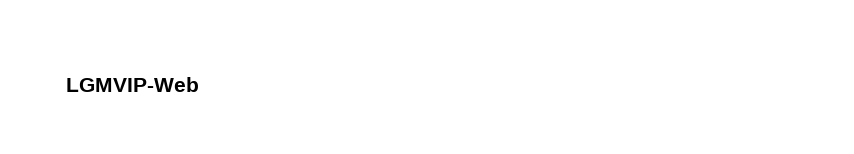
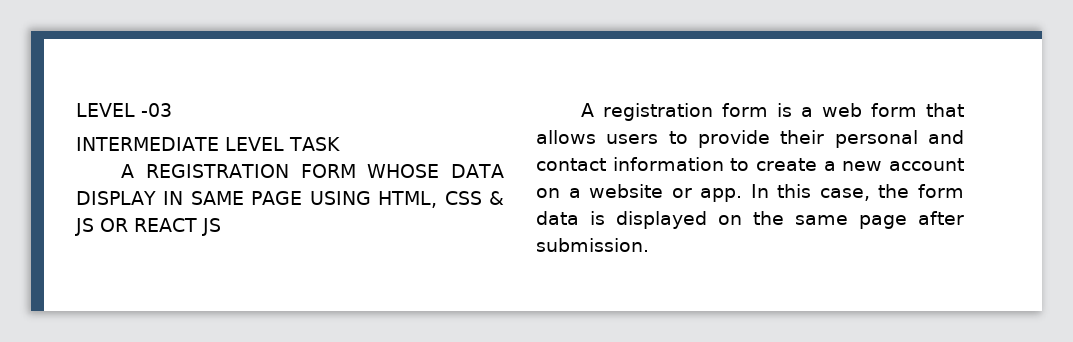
[66,77,199,92] LGMVIP-Web -> [76,103,172,117] [76,137,340,151] [121,164,505,178] [76,191,505,208] [75,218,221,236] [581,103,964,121] [536,130,964,148] [536,157,964,171] [536,184,964,202] [536,211,964,229] [536,238,649,252] LEVEL -03 // INTERMEDIATE LEVEL TASK // A REGISTRATION FORM WHOSE DATA DISPLAY IN SAME PAGE USING HTML, CSS & JS OR REACT JS // A registration form is a web form that allows users to provide their personal and contact information to create a new account on a website or app. In this case, the form data is displayed on the same page after submission.

